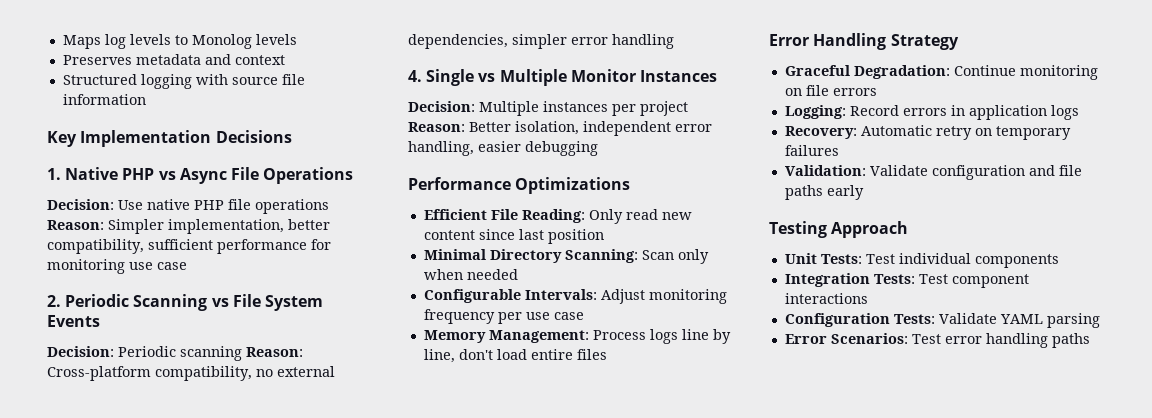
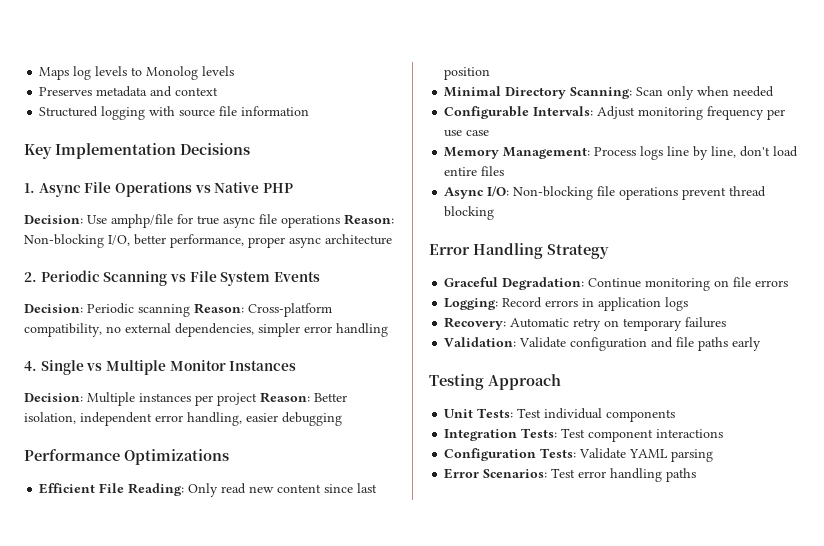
[65,167,176,180] Native PHP vs -> (35, 188) none
(354, 175) none -> [194,182,293,193] vs Native PHP
[147,199,329,214] [47,219,330,234] [47,239,331,254] [47,259,187,274] native PHP file operations Reason: Simpler implementation, better compatibility, sufficient performance for monitoring use case -> [111,214,394,228] [24,234,392,248] amphp/file for true async file operations Reason: Non-blocking I/O, better performance, proper async architecture
(607, 354) none -> [444,186,767,200] [444,206,495,220] // Async I/O: Non-blocking file operations prevent thread blocking

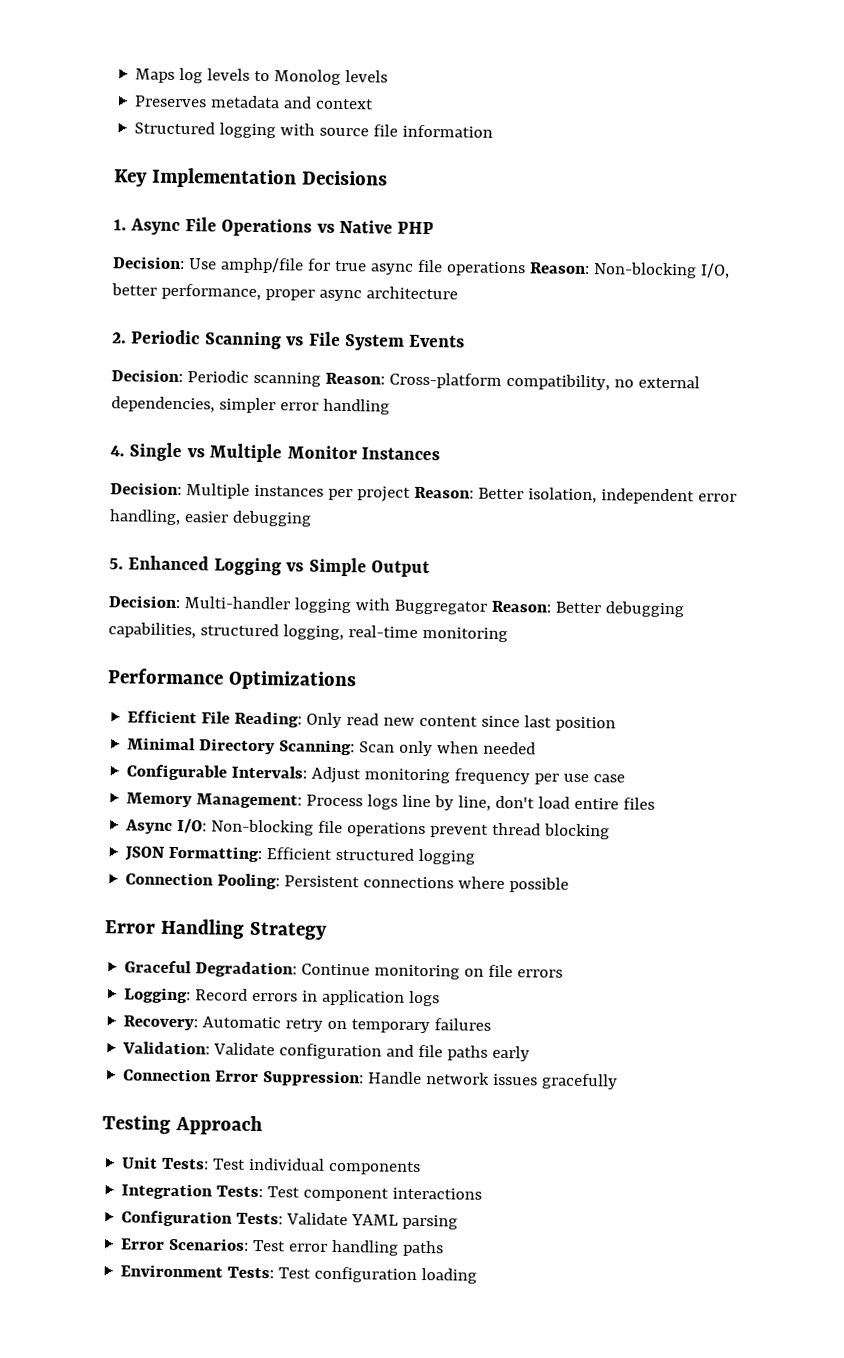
(342, 419) none -> [109,555,430,578] [108,595,684,618] [108,622,508,643] // 5. Enhanced Logging vs Simple Output // Decision: Multi-handler logging with Buggregator Reason: Better debugging capabilities, structured logging, real-time monitoring
(495, 213) none -> [124,845,476,865] [125,872,570,893] // JSON Formatting: Efficient structured logging // Connection Pooling: Persistent connections where possible
(762, 344) none -> [123,1068,619,1090] // Connection Error Suppression: Handle network issues gracefully
(697, 475) none -> [120,1264,478,1284] // Environment Tests: Test configuration loading

